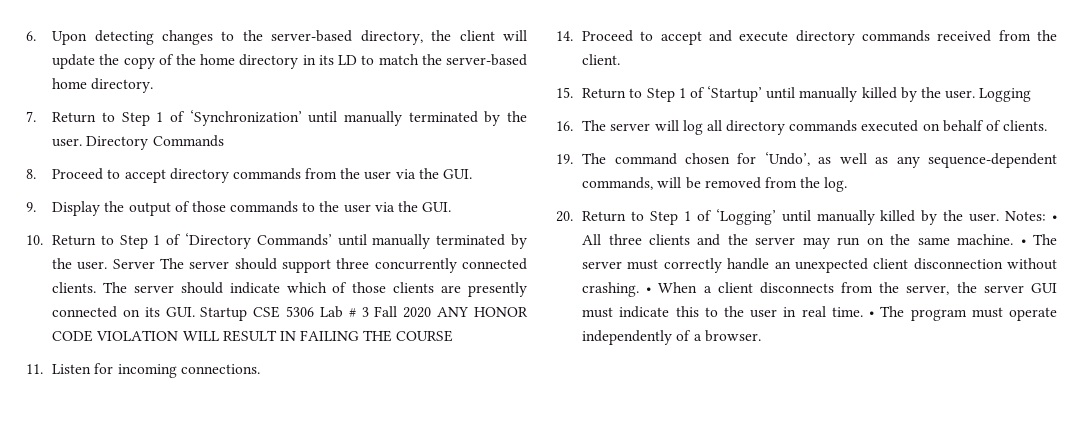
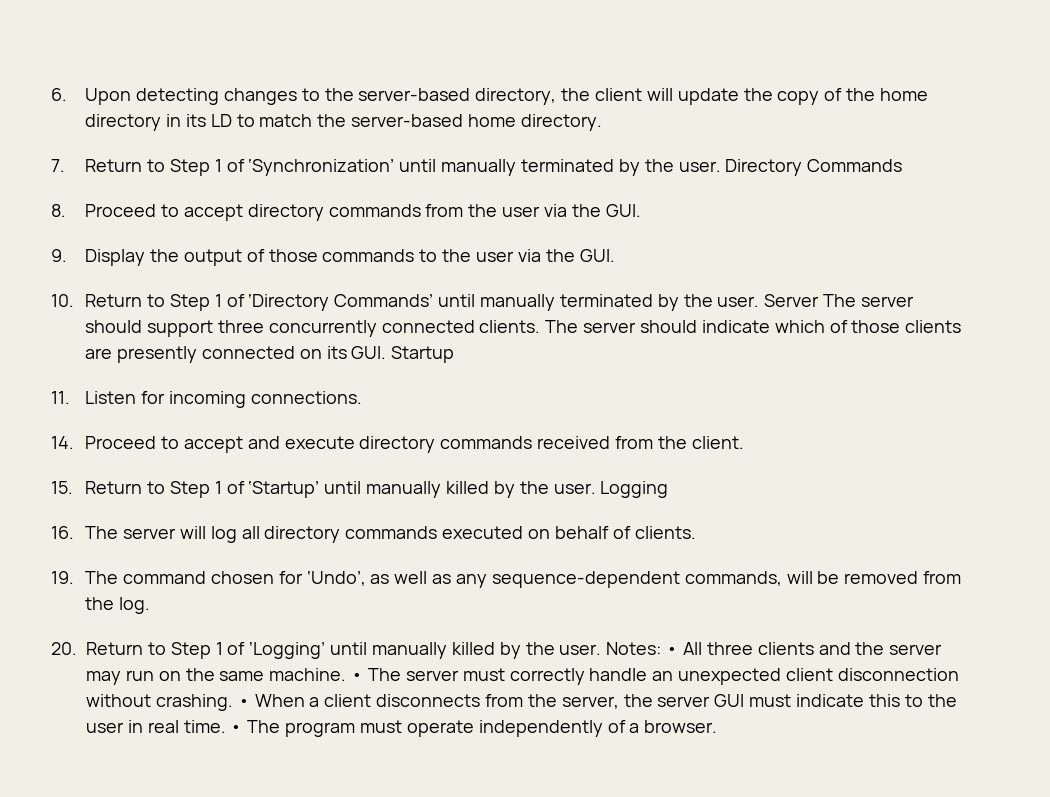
[253,306,528,318] [52,330,454,342] CSE 5306 Lab # 3 Fall 2020 ANY HONOR CODE VIOLATION WILL RESULT IN FAILING THE COURSE -> (455, 354) none

